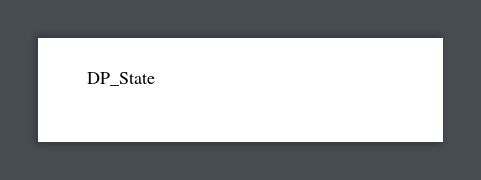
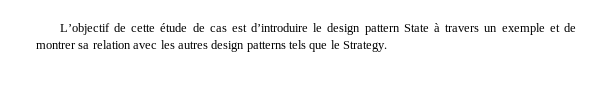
[87,72,155,86] DP_State -> [59,23,576,35] [36,40,388,52] L’objectif de cette étude de cas est d’introduire le design pattern State à travers un exemple et de montrer sa relation avec les autres design patterns tels que le Strategy.

